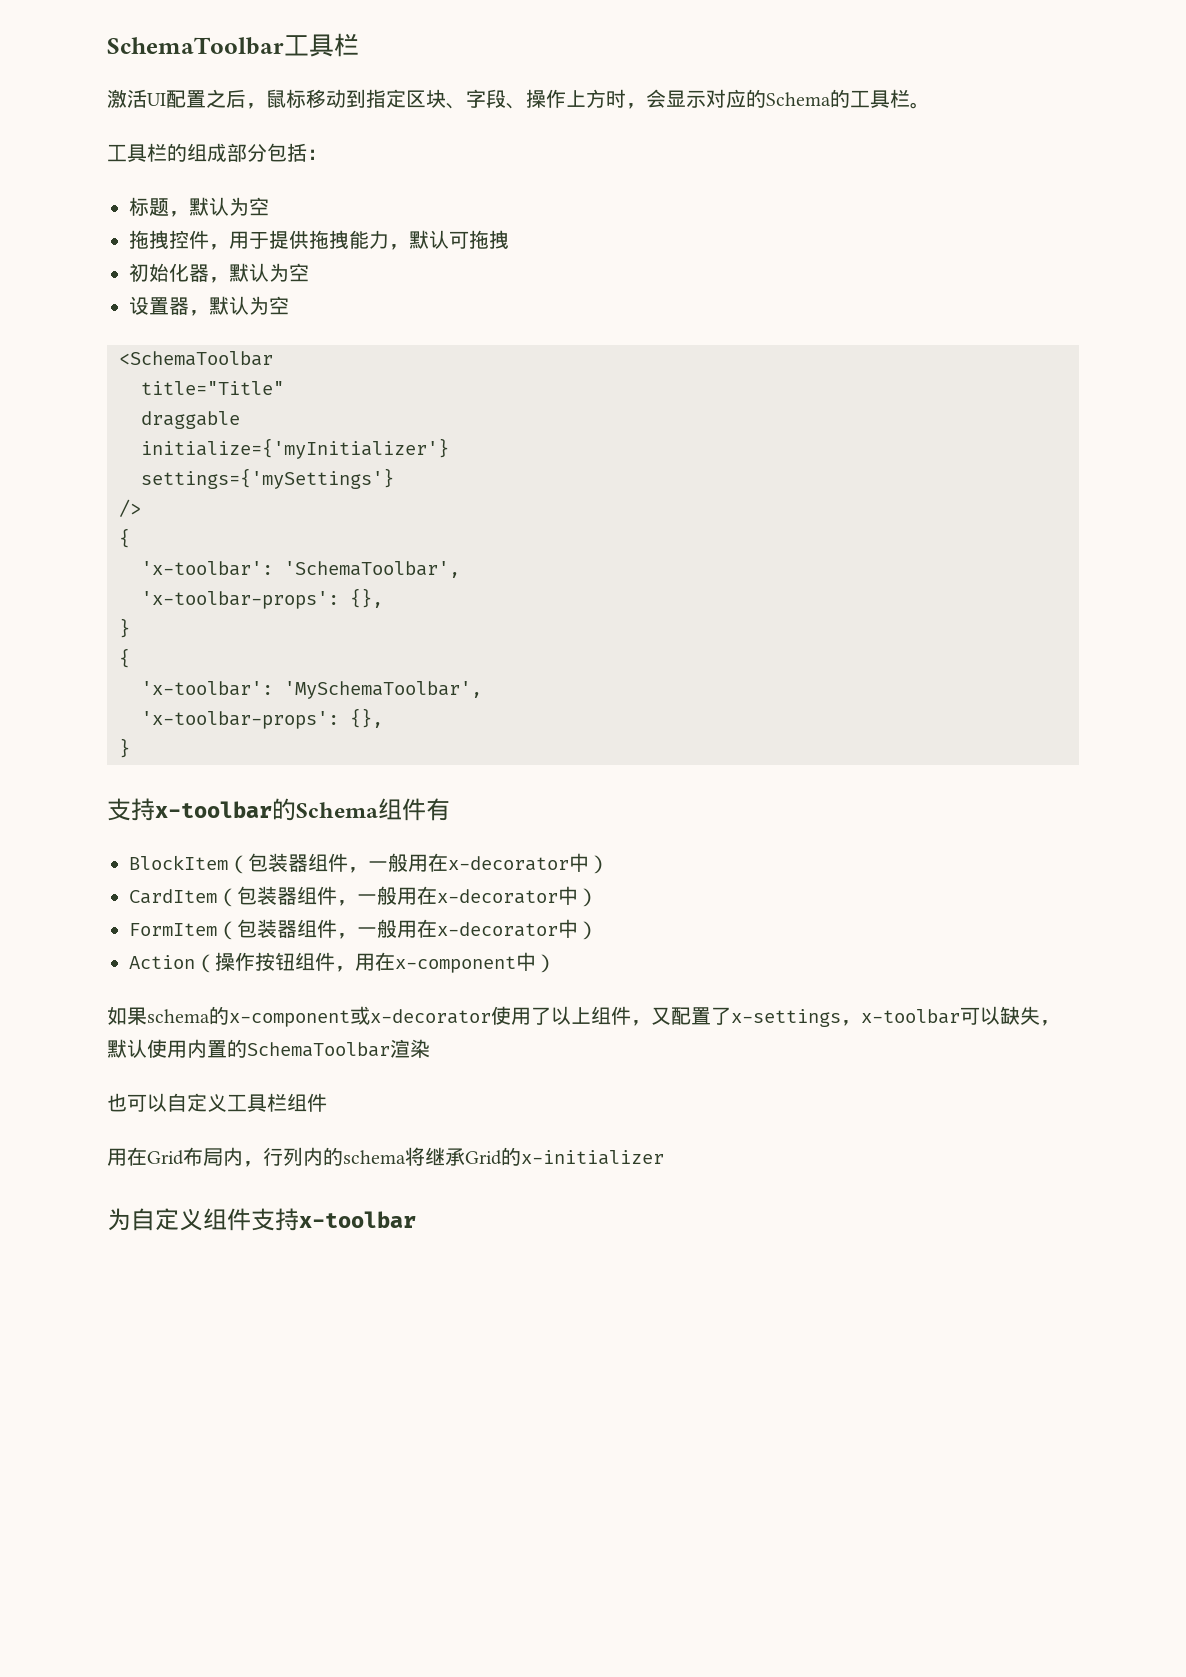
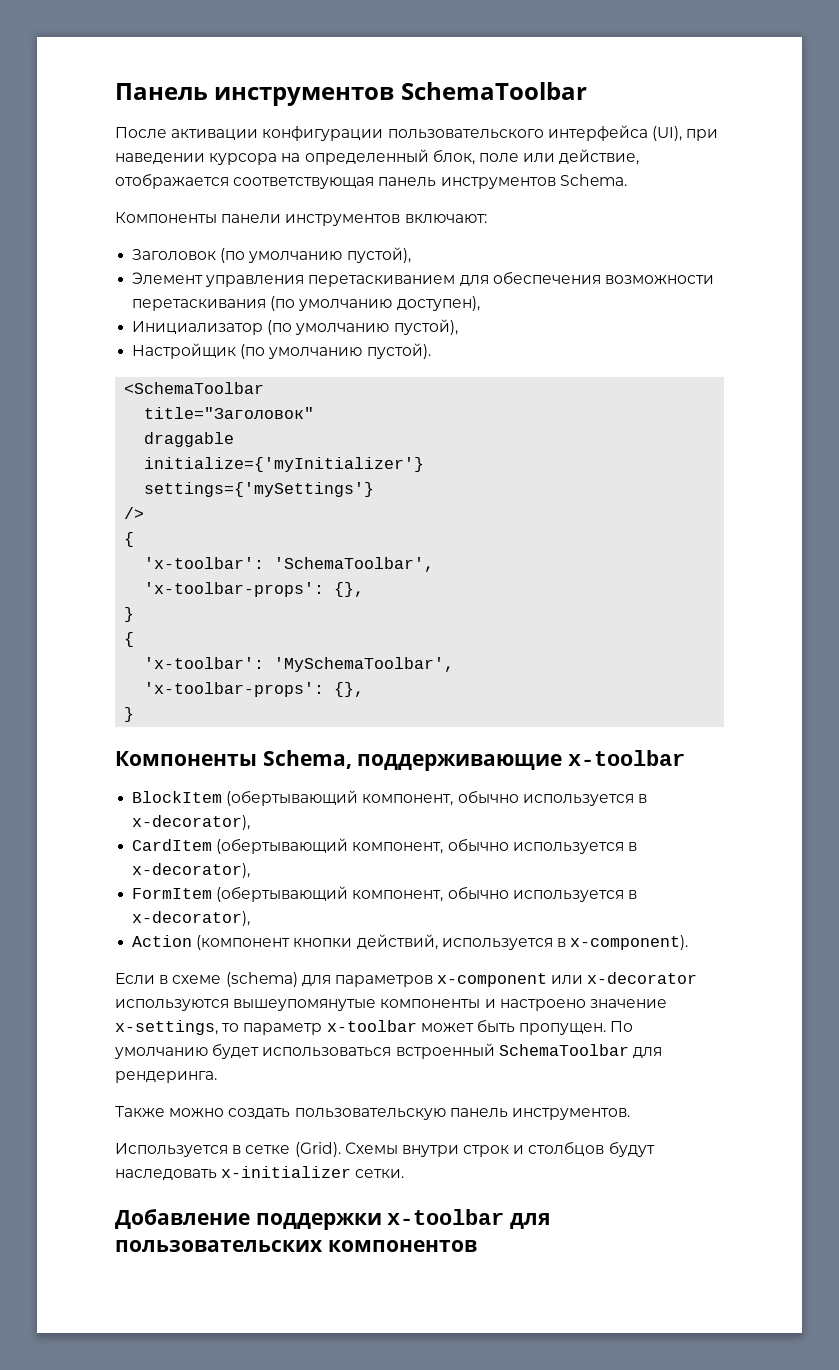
[107,33,359,57] [107,89,930,109] [107,143,327,162] [129,197,269,217] [129,230,509,250] [129,263,309,283] [129,296,289,316] SchemaToolbar工具栏 // 激活UI配置之后，鼠标移动到指定区块、字段、操作上方时，会显示对应的Schema的工具栏。 // 工具栏的组成部分包括： // 标题，默认为空 // 拖拽控件，用于提供拖拽能力，默认可拖拽 // 初始化器，默认为空 // 设置器，默认为空 -> [115,82,587,106] [115,125,719,141] [115,149,640,165] [115,173,627,189] [115,212,487,226] [132,247,411,263] [132,271,714,287] [132,296,480,311] [132,319,458,335] [132,343,431,359] Панель инструментов SchemaToolbar // После активации конфигурации пользовательского интерфейса (UI), при наведении курсора на определенный блок, поле или действие, отображается соответствующая панель инструментов Schema. // Компоненты панели инструментов включают: // Заголовок (по умолчанию пустой), // Элемент управления перетаскиванием для обеспечения возможности перетаскивания (по умолчанию доступен), // Инициализатор (по умолчанию пустой), // Настройщик (по умолчанию пустой).
[141,381,284,395] title="Title" -> [144,407,315,419] title="Заголовок"
[107,798,450,821] [129,853,609,874] [129,886,598,907] [129,919,598,940] [129,952,556,973] [107,1006,1060,1027] [107,1039,430,1058] [107,1093,327,1112] [107,1147,664,1167] [107,1208,416,1231] 支持x-toolbar的Schema组件有 // BlockItem（包装器组件，一般用在x-decorator中） // CardItem（包装器组件，一般用在x-decorator中） // FormItem（包装器组件，一般用在x-decorator中） // Action（操作按钮组件，用在x-component中） // 如果schema的x-component或x-decorator使用了以上组件，又配置了x-settings，x-toolbar可以缺失，默认使用内置的SchemaToolbar渲染 // 也可以自定义工具栏组件 // 用在Grid布局内，行列内的schema将继承Grid的x-initializer // 为自定义组件支持x-toolbar -> [115,750,685,771] [132,790,647,806] [132,815,251,830] [132,838,637,854] [132,863,251,878] [132,886,637,902] [132,911,251,926] [132,934,689,950] [115,972,698,987] [115,999,667,1011] [115,1019,634,1035] [114,1043,662,1059] [115,1071,217,1083] [115,1106,630,1120] [115,1141,655,1157] [115,1166,405,1180] [115,1209,550,1230] [115,1240,477,1252] Компоненты Schema, поддерживающие x-toolbar // BlockItem (обертывающий компонент, обычно используется в x-decorator), // CardItem (обертывающий компонент, обычно используется в x-decorator), // FormItem (обертывающий компонент, обычно используется в x-decorator), // Action (компонент кнопки действий, используется в x-component). // Если в схеме (schema) для параметров x-component или x-decorator используются вышеупомянутые компоненты и настроено значение x-settings, то параметр x-toolbar может быть пропущен. По умолчанию будет использоваться встроенный SchemaToolbar для рендеринга. // Также можно создать пользовательскую панель инструментов. // Используется в сетке (Grid). Схемы внутри строк и столбцов будут наследовать x-initializer сетки. // Добавление поддержки x-toolbar для пользовательских компонентов

